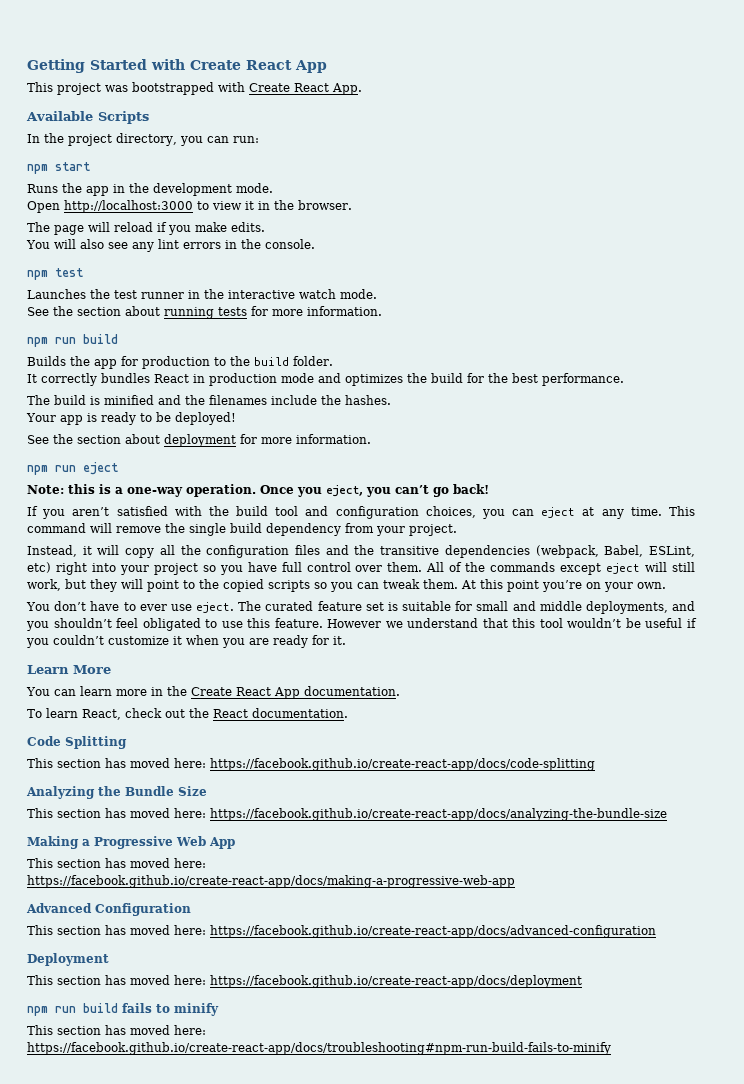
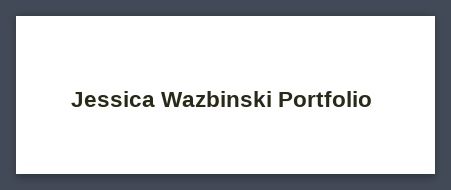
[27,59,327,73] [27,82,362,95] [26,111,149,124] [27,133,259,146] [27,162,90,174] [27,183,273,196] [27,200,352,213] [27,222,265,235] [26,239,315,252] [27,268,83,280] [27,289,377,299] [27,306,382,319] [27,334,118,347] [27,356,333,369] [27,373,624,386] [27,395,391,405] [26,412,236,425] [27,434,371,447] [27,462,118,475] [27,484,489,497] [27,506,695,519] [27,523,457,536] [27,545,695,558] [27,562,695,575] [27,579,666,592] [26,601,695,614] [26,618,697,631] [26,635,346,648] [27,665,111,674] [26,686,400,699] [27,708,348,720] [27,736,127,749] [27,758,595,771] [26,786,207,799] [27,808,667,821] [27,836,235,849] [27,858,206,868] [27,875,515,888] [26,903,191,916] [27,925,656,938] [27,953,109,966] [27,975,582,988] [27,1003,219,1016] [27,1025,206,1035] [27,1042,611,1055] Getting Started with Create React App // This project was bootstrapped with Create React App. // Available Scripts // In the project directory, you can run: // npm start // Runs the app in the development mode. // Open http://localhost:3000 to view it in the browser. // The page will reload if you make edits. // You will also see any lint errors in the console. // npm test // Launches the test runner in the interactive watch mode. // See the section about running tests for more information. // npm run build // Builds the app for production to the build folder. // It correctly bundles React in production mode and optimizes the build for the best performance. // The build is minified and the filenames include the hashes. // Your app is ready to be deployed! // See the section about deployment for more information. // npm run eject // Note: this is a one-way operation. Once you eject, you can’t go back! // If you aren’t satisfied with the build tool and configuration choices, you can eject at any time. This command will remove the single build dependency from your project. // Instead, it will copy all the configuration files and the transitive dependencies (webpack, Babel, ESLint, etc) right into your project so you have full control over them. All of the commands except eject will still work, but they will point to the copied scripts so you can tweak them. At this point you’re on your own. // You don’t have to ever use eject. The curated feature set is suitable for small and middle deployments, and you shouldn’t feel obligated to use this feature. However we understand that this tool wouldn’t be useful if you couldn’t customize it when you are ready for it. // Learn More // You can learn more in the Create React App documentation. // To learn React, check out the React documentation. // Code Splitting // This section has moved here: https://facebook.github.io/create-react-app/docs/code-splitting // Analyzing the Bundle Size // This section has moved here: https://facebook.github.io/create-react-app/docs/analyzing-the-bundle-size // Making a Progressive Web App // This section has moved here: https://facebook.github.io/create-react-app/docs/making-a-progressive-web-app // Advanced Configuration // This section has moved here: https://facebook.github.io/create-react-app/docs/advanced-configuration // Deployment // This section has moved here: https://facebook.github.io/create-react-app/docs/deployment // npm run build fails to minify // This section has moved here: https://facebook.github.io/create-react-app/docs/troubleshooting#npm-run-build-fails-to-minify -> [71,91,373,107] Jessica Wazbinski Portfolio

